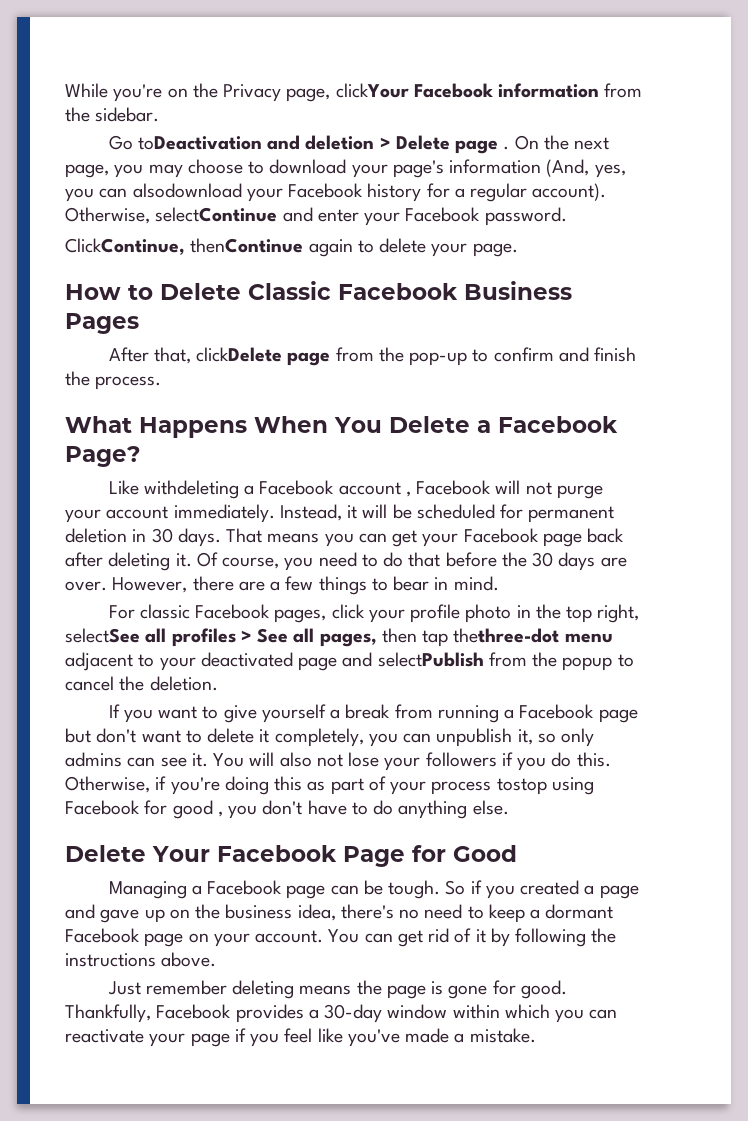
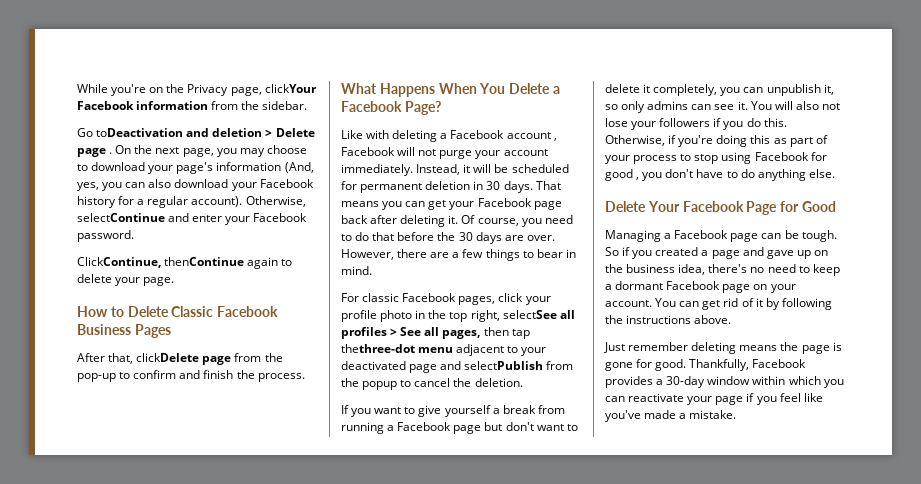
[132,183,242,198] alsodownload -> [148,179,229,188] also download
[143,480,239,499] withdeleting -> [366,130,438,142] with deleting
[496,778,547,795] tostop -> [680,154,719,164] to stop

